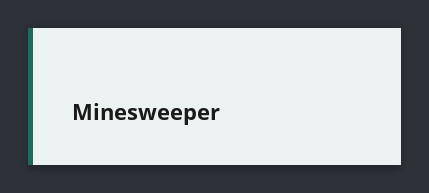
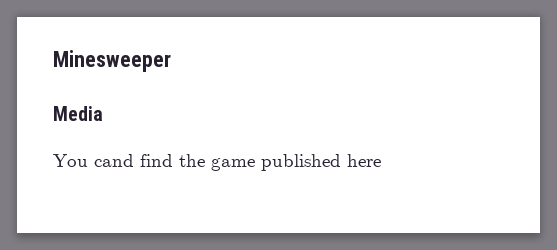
(220, 114) none -> [53,106,103,121] [53,154,381,171] // Media // You cand find the game published here

